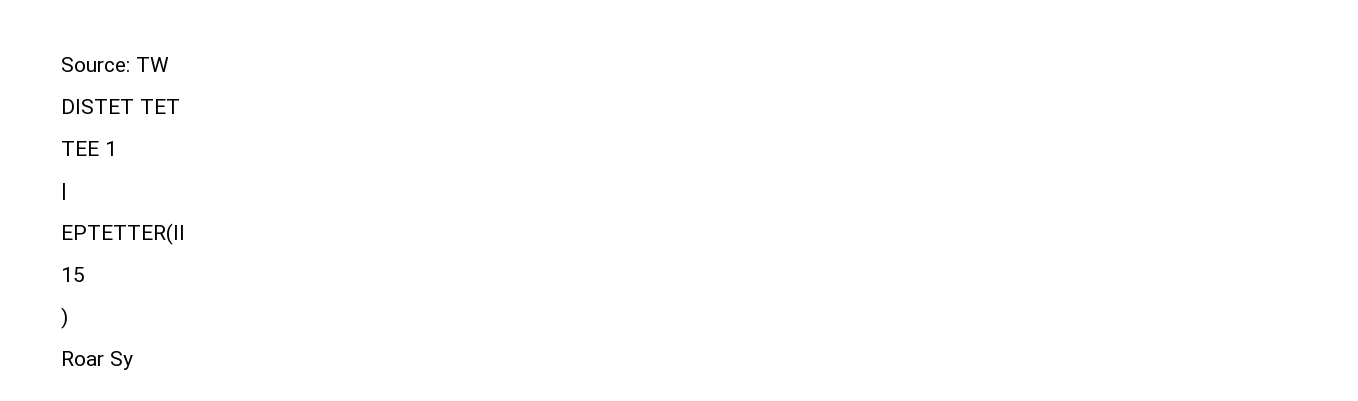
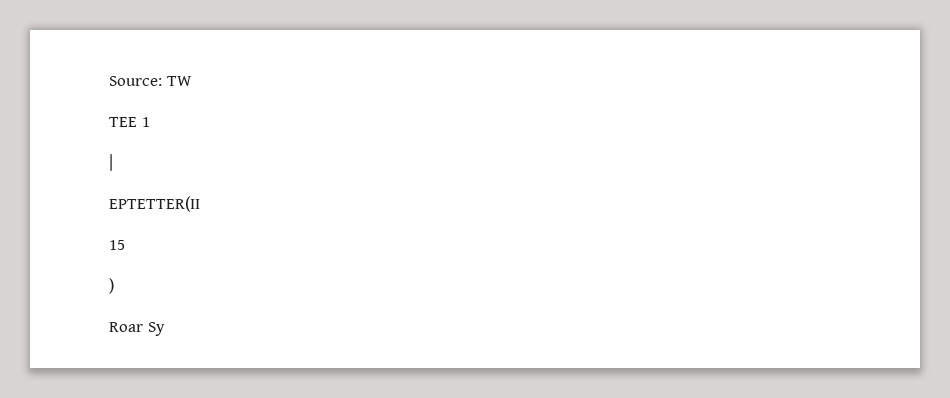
[61,99,180,114] // DISTET TET -> (192, 81) none

